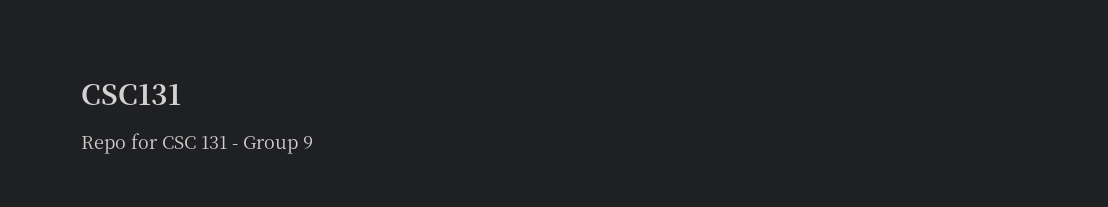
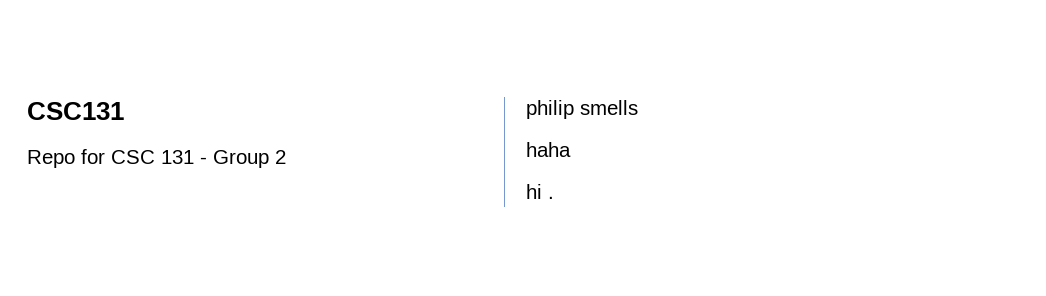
[303,136,313,149] 9 -> [275,150,286,164] [526,100,638,119] [526,142,571,157] [526,184,554,199] 2 // philip smells // haha // hi .

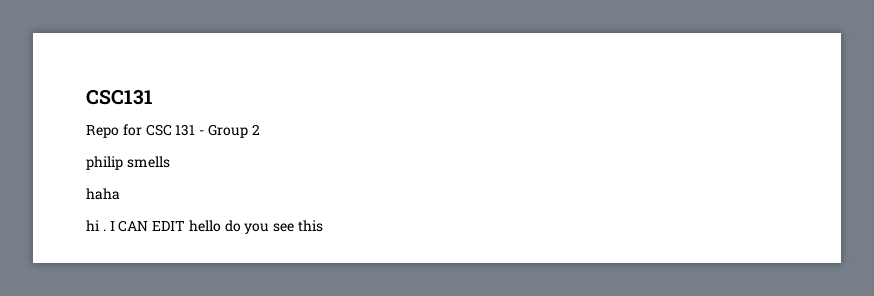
(554, 197) none -> [109,220,324,234] I CAN EDIT hello do you see this

